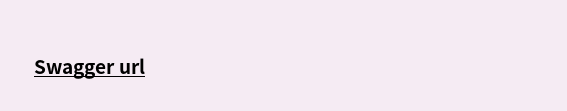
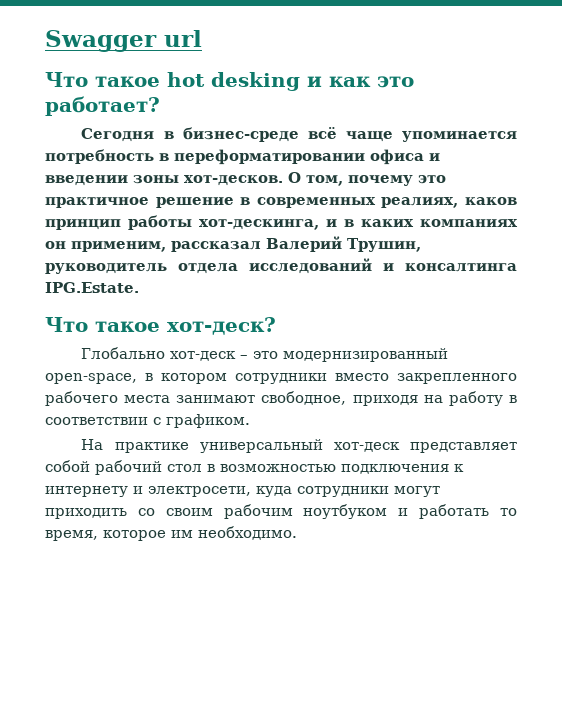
(146, 66) none -> [45,72,414,91] [45,96,160,116] [81,127,517,142] [45,149,440,165] [45,172,446,186] [45,197,517,208] [45,215,518,230] [45,236,421,252] [45,258,517,274] [45,282,139,293] [45,317,276,335] [81,347,449,362] [45,373,517,384] [45,391,518,406] [45,414,250,428] [81,439,517,453] [45,460,464,475] [45,486,440,497] [45,504,517,519] [45,526,297,541] // Что такое hot desking и как это работает? // Сегодня в бизнес-среде всё чаще упоминается потребность в переформатировании офиса и введении зоны хот-десков. О том, почему это практичное решение в современных реалиях, каков принцип работы хот-дескинга, и в каких компаниях он применим, рассказал Валерий Трушин, руководитель отдела исследований и консалтинга IPG.Estate. // Что такое хот-деск? // Глобально хот-деск – это модернизированный open-space, в котором сотрудники вместо закрепленного рабочего места занимают свободное, приходя на работу в соответствии с графиком. // На практике универсальный хот-деск представляет собой рабочий стол в возможностью подключения к интернету и электросети, куда сотрудники могут приходить со своим рабочим ноутбуком и работать то время, которое им необходимо.

